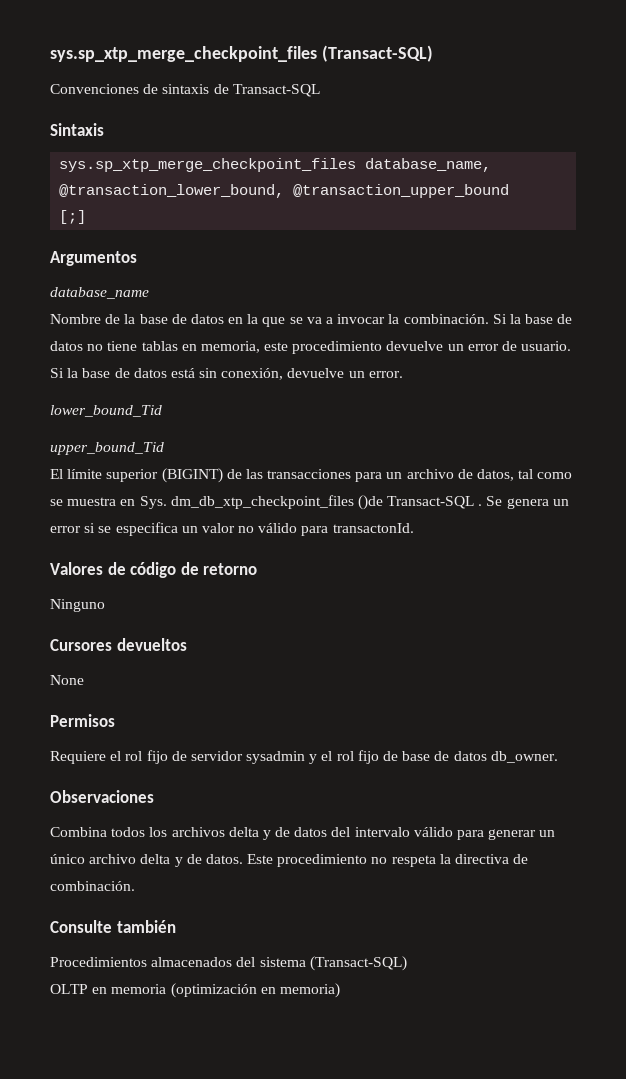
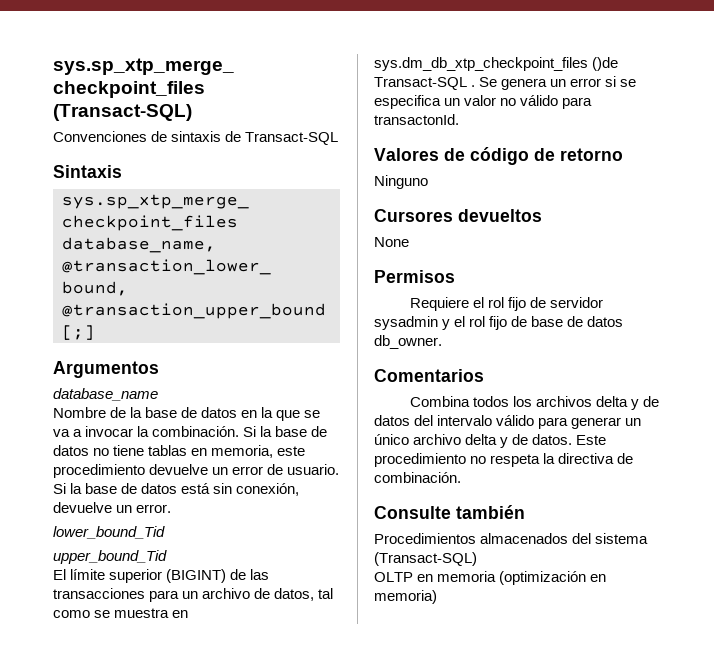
[139,495,354,509] Sys. dm_db_xtp_checkpoint_files -> [374,57,588,71] sys.dm_db_xtp_checkpoint_files
[50,790,154,803] Observaciones -> [374,369,484,382] Comentarios

